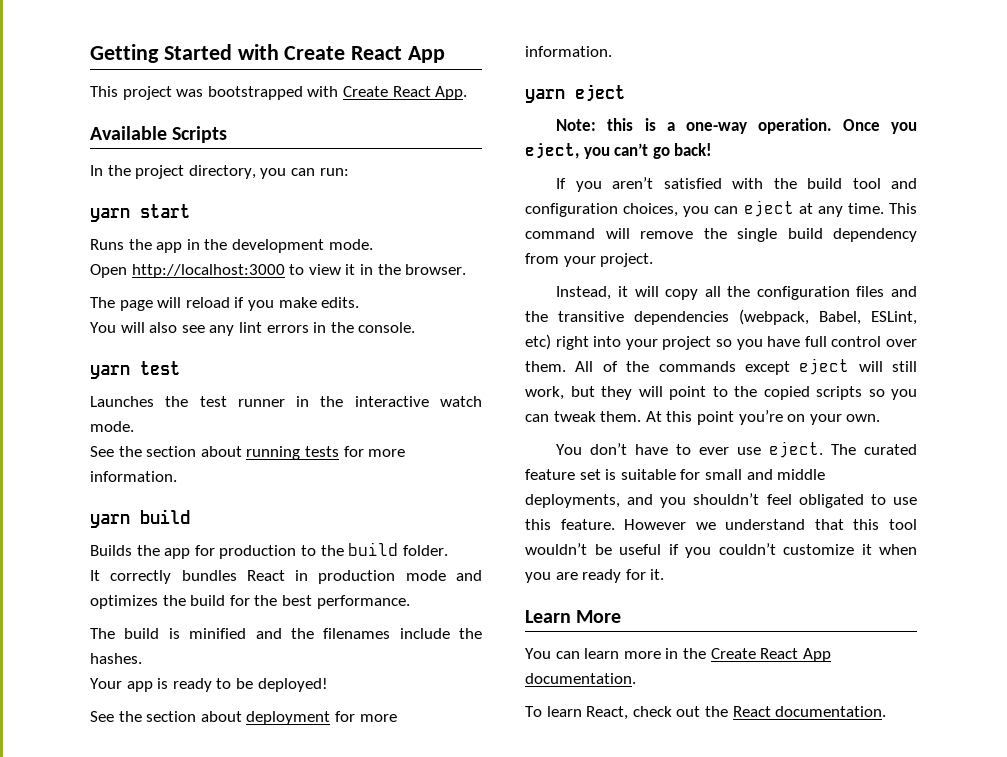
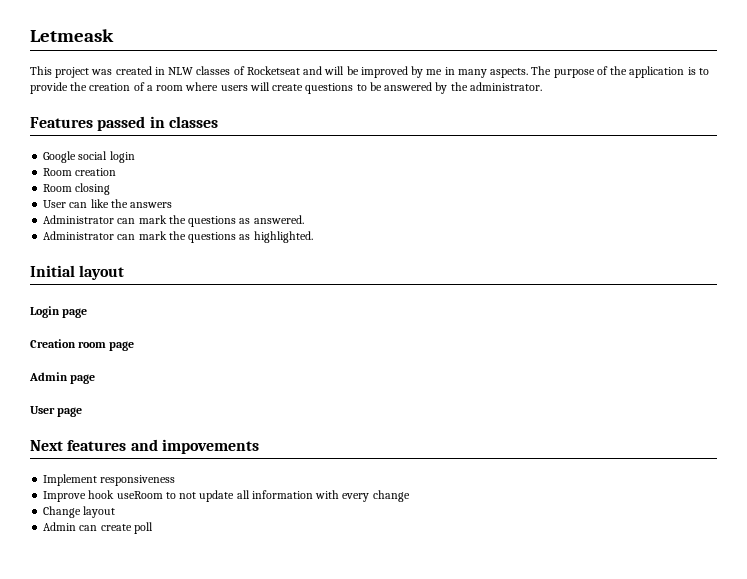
[90,44,446,63] [90,86,468,100] [90,126,228,143] [90,165,349,179] [90,204,190,222] [90,239,373,253] [90,264,467,278] [90,297,360,311] [90,322,416,336] [90,361,180,379] [90,396,482,407] [90,421,134,432] [90,446,406,460] [90,471,177,482] [90,509,190,528] [90,542,448,559] [90,570,482,584] [90,595,410,609] [90,628,482,639] [90,653,142,664] [90,678,328,692] [90,711,397,725] [525,46,612,57] [525,84,625,103] [556,118,917,134] [525,143,713,159] [556,177,917,192] [525,200,917,217] [525,228,917,242] [525,253,654,267] [556,286,917,300] [525,309,917,325] [525,334,917,350] [525,358,917,375] [525,386,917,400] [525,410,881,425] [556,441,917,458] [525,469,826,480] [525,493,917,508] [525,519,917,530] [525,543,917,558] [525,569,665,583] [525,610,622,623] [525,648,831,662] [525,673,636,684] [525,706,887,720] Getting Started with Create React App // This project was bootstrapped with Create React App. // Available Scripts // In the project directory, you can run: // yarn start // Runs the app in the development mode. // Open http://localhost:3000 to view it in the browser. // The page will reload if you make edits. // You will also see any lint errors in the console. // yarn test // Launches the test runner in the interactive watch mode. // See the section about running tests for more information. // yarn build // Builds the app for production to the build folder. // It correctly bundles React in production mode and optimizes the build for the best performance. // The build is minified and the filenames include the hashes. // Your app is ready to be deployed! // See the section about deployment for more information. // yarn eject // Note: this is a one-way operation. Once you eject, you can’t go back! // If you aren’t satisfied with the build tool and configuration choices, you can eject at any time. This command will remove the single build dependency from your project. // Instead, it will copy all the configuration files and the transitive dependencies (webpack, Babel, ESLint, etc) right into your project so you have full control over them. All of the commands except eject will still work, but they will point to the copied scripts so you can tweak them. At this point you’re on your own. // You don’t have to ever use eject. The curated feature set is suitable for small and middle deployments, and you shouldn’t feel obligated to use this feature. However we understand that this tool wouldn’t be useful if you couldn’t customize it when you are ready for it. // Learn More // You can learn more in the Create React App documentation. // To learn React, check out the React documentation. -> [30,29,114,42] [30,66,709,78] [30,82,542,94] [30,116,218,131] [43,151,135,163] [43,168,117,176] [43,183,111,195] [43,199,173,208] [43,215,304,227] [43,231,313,243] [30,265,125,280] [30,306,88,318] [30,339,135,351] [29,372,96,384] [30,406,83,417] [30,439,259,454] [43,474,176,486] [43,490,410,502] [43,506,116,518] [43,522,153,534] Letmeask // This project was created in NLW classes of Rocketseat and will be improved by me in many aspects. The purpose of the application is to provide the creation of a room where users will create questions to be answered by the administrator. // Features passed in classes // Google social login // Room creation // Room closing // User can like the answers // Administrator can mark the questions as answered. // Administrator can mark the questions as highlighted. // Initial layout // Login page // Creation room page // Admin page // User page // Next features and impovements // Implement responsiveness // Improve hook useRoom to not update all information with every change // Change layout // Admin can create poll

